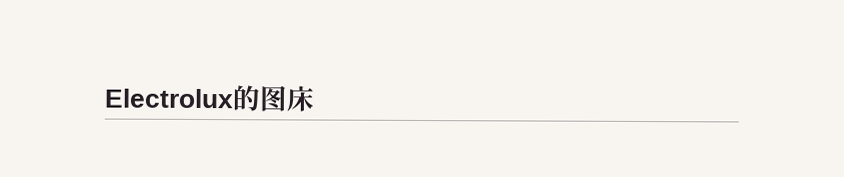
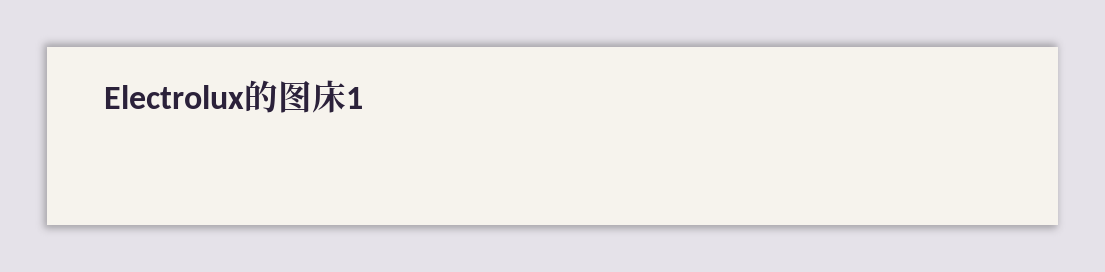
(315, 98) none -> [346,87,363,109] 1

